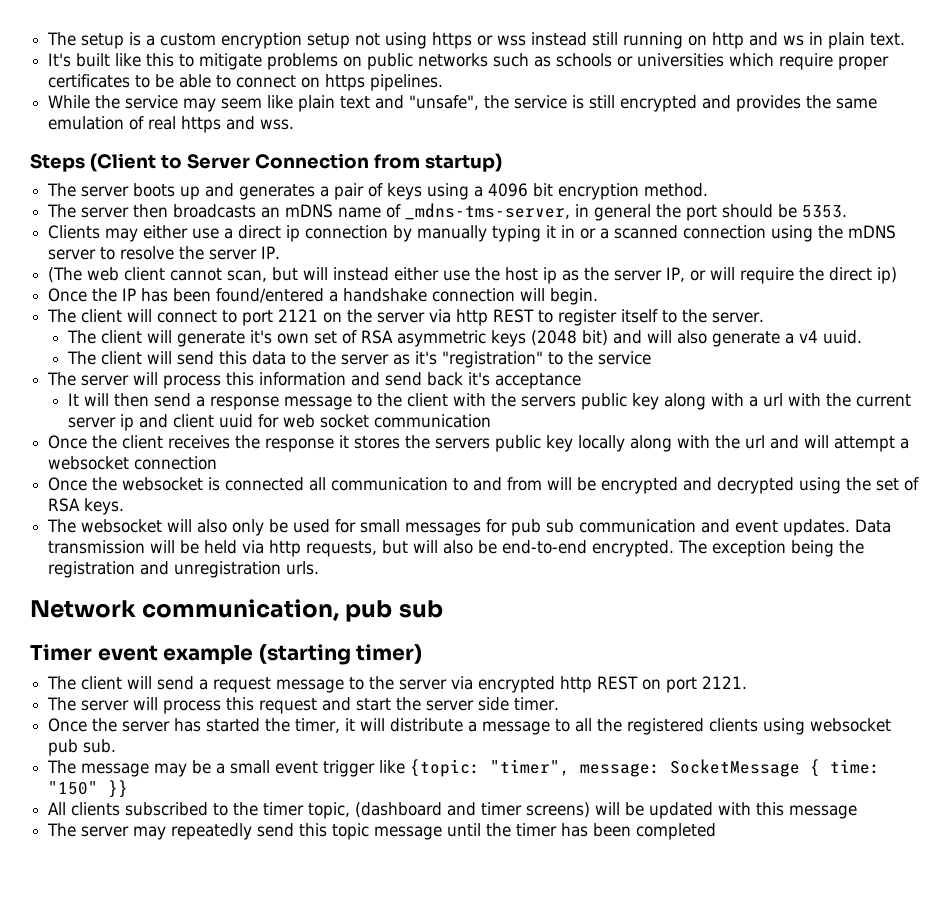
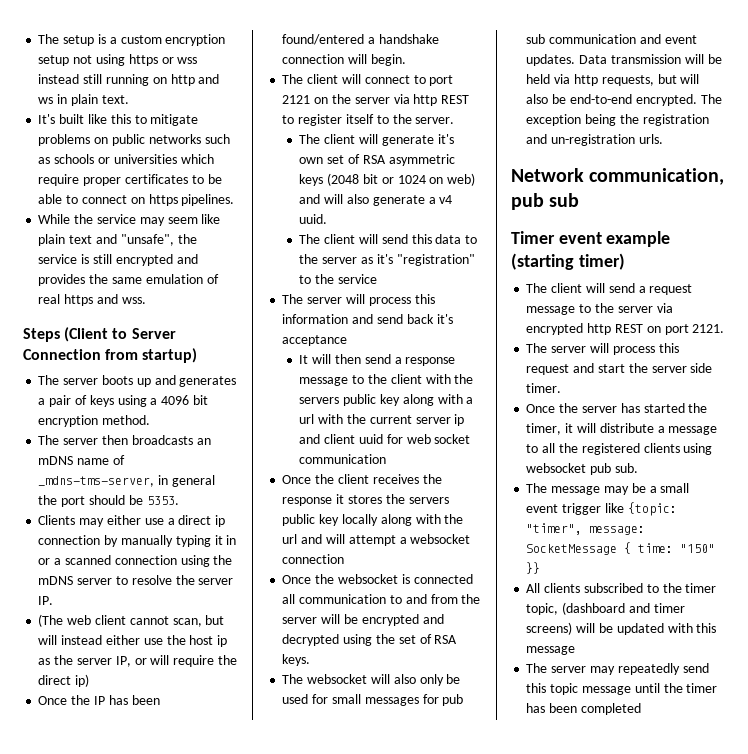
[581,330,608,346] bit) -> [362,173,476,186] bit or 1024 on web)
(543, 484) none -> [461,594,481,604] [282,617,318,624] the server
[174,561,282,578] unregistration -> [551,134,636,146] un-registration

